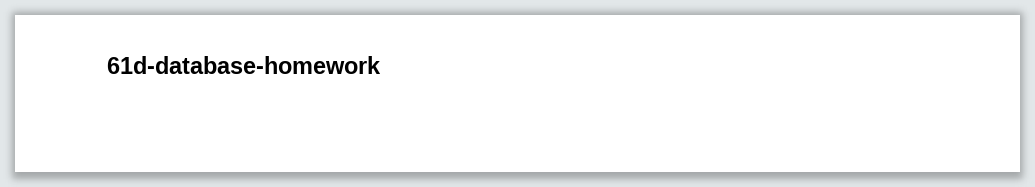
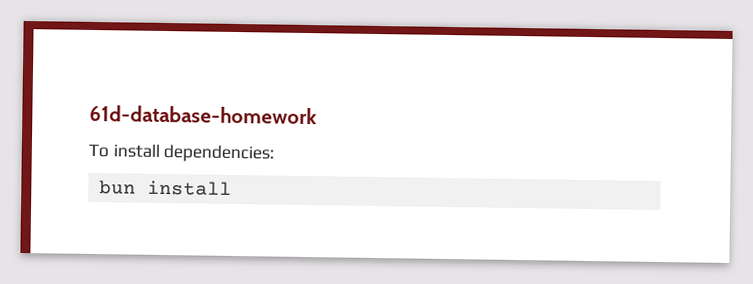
(381, 65) none -> [88,143,275,163] [98,180,232,196] // To install dependencies: // bun install

